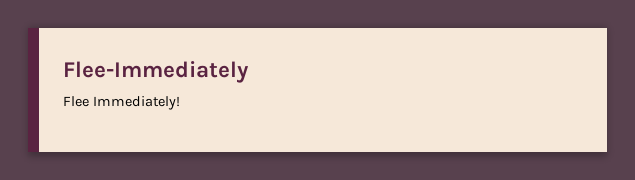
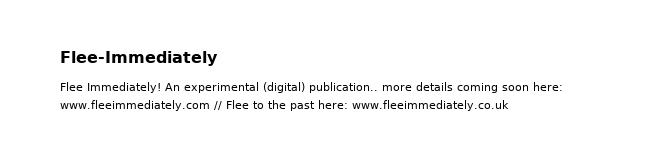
(180, 103) none -> [165,82,563,93] [60,100,509,111] An experimental (digital) publication.. more details coming soon here: www.fleeimmediately.com // Flee to the past here: www.fleeimmediately.co.uk

